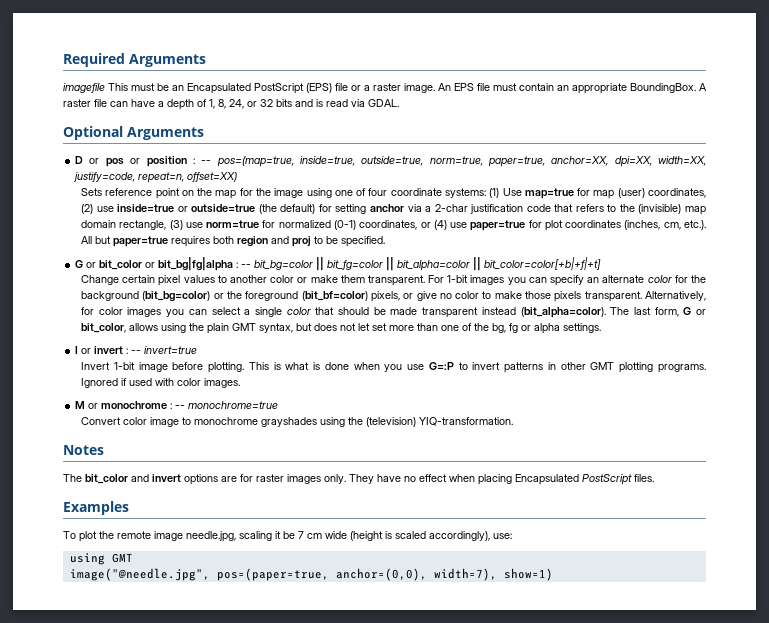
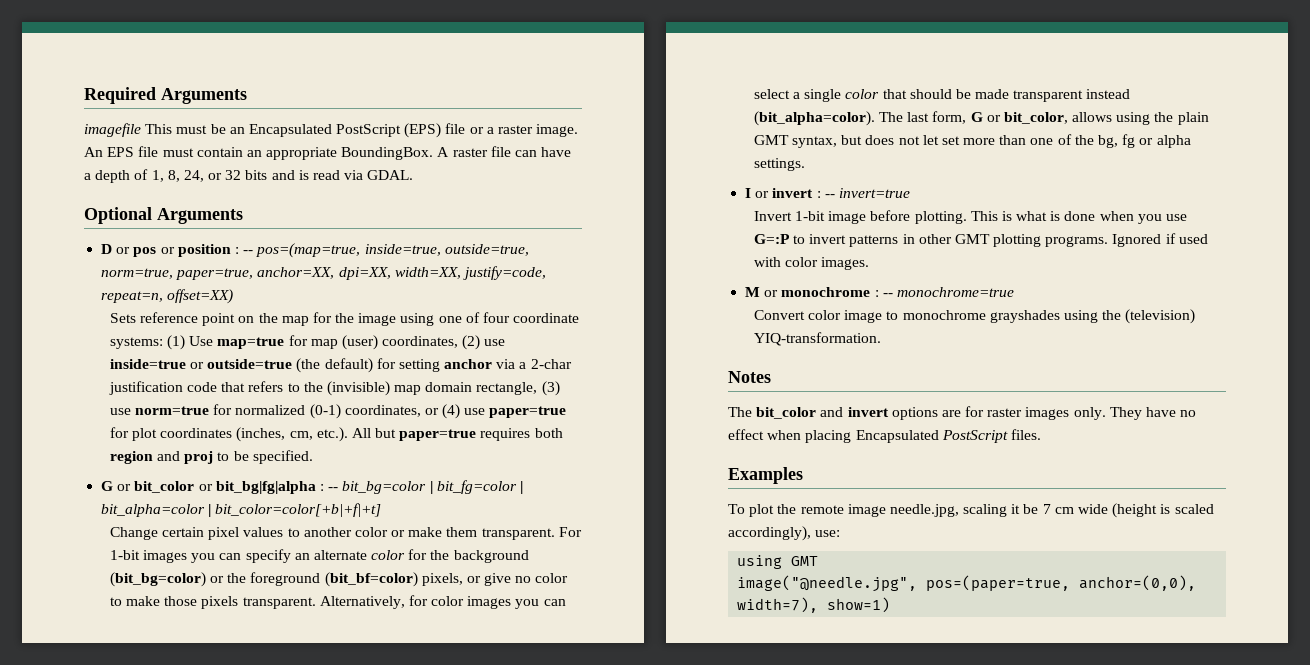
[316,257,482,271] || bit_fg=color || bit_alpha=color || -> [429,480,523,494] [101,504,212,517] | bit_fg=color | bit_alpha=color |

